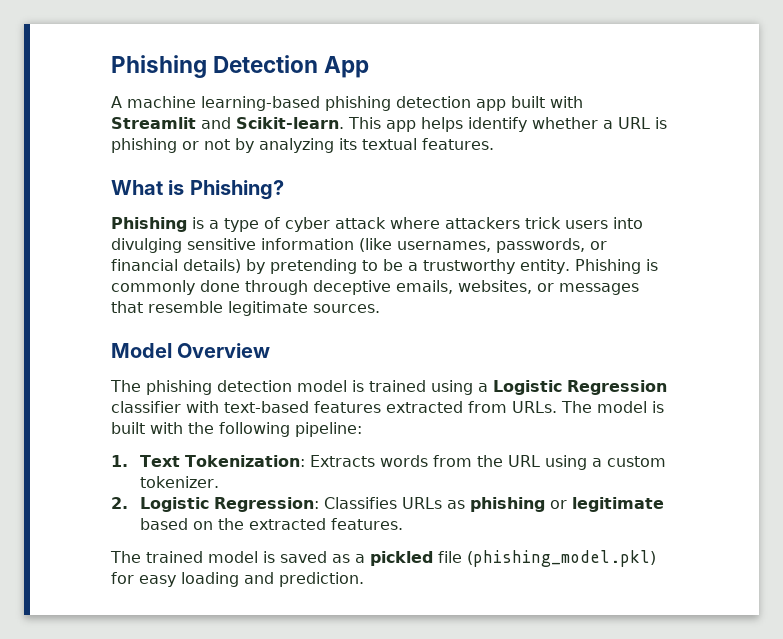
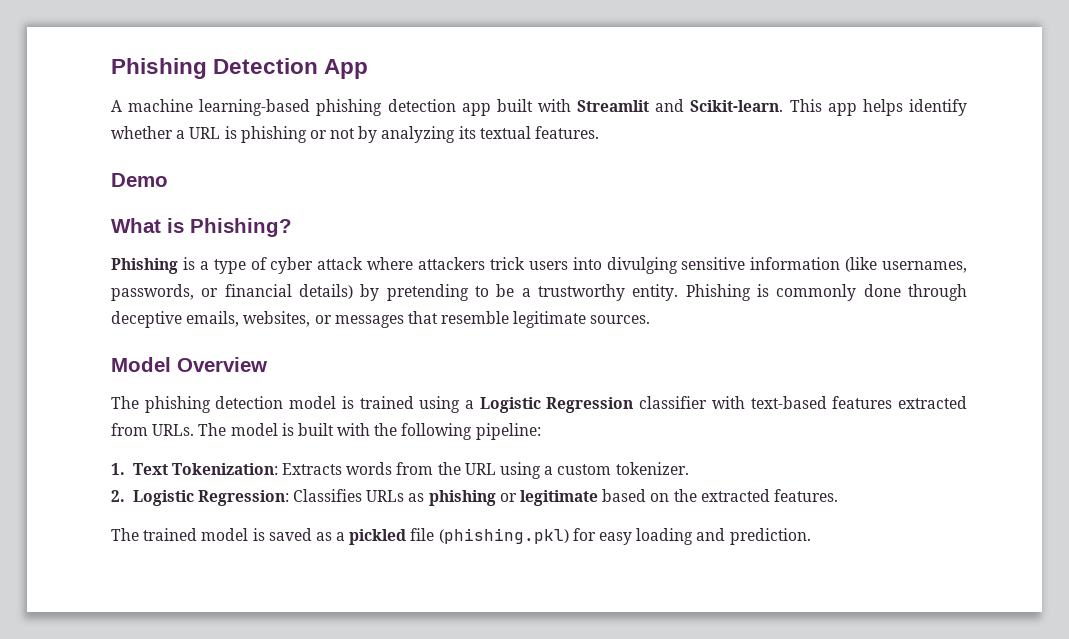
(494, 144) none -> [111,173,168,187] // Demo
[467,550,656,567] (phishing_model.pkl) -> [438,528,569,544] (phishing.pkl)

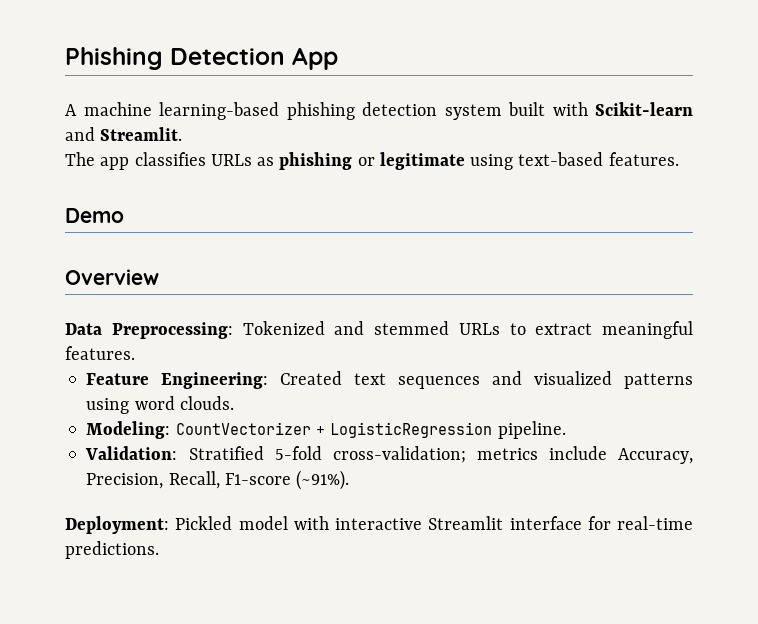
[461,99,967,116] [111,126,600,143] [111,173,168,187] [111,218,292,237] [111,257,967,274] [111,284,968,301] [111,311,651,328] [111,357,267,372] [111,396,967,413] [111,423,541,440] [111,462,689,479] [111,489,363,506] app built with Streamlit and Scikit-learn. This app helps identify whether a URL is phishing or not by analyzing its textual features. // Demo // What is Phishing? // Phishing is a type of cyber attack where attackers trick users into divulging sensitive information (like usernames, passwords, or financial details) by pretending to be a trustworthy entity. Phishing is commonly done through deceptive emails, websites, or messages that resemble legitimate sources. // Model Overview // The phishing detection model is trained using a Logistic Regression classifier with text-based features extracted from URLs. The model is built with the following pipeline: // 1. Text Tokenization: Extracts words from the URL using a custom tokenizer. // 2. Logistic Regression: Classifies -> [444,102,693,120] [65,127,183,141] [65,152,206,170] system built with Scikit-learn and Streamlit. // The app classifies
[602,489,838,502] [111,528,811,545] based on the extracted features. // The trained model is saved as a pickled file (phishing.pkl) for easy loading and prediction. -> [470,152,679,170] [65,208,124,223] [65,269,159,285] [65,321,693,339] [65,346,135,360] [86,371,693,389] [86,396,234,414] [86,421,566,439] [85,446,693,464] [86,470,350,490] [65,516,693,534] [65,541,159,559] using text-based features. // Demo // Overview // Data Preprocessing: Tokenized and stemmed URLs to extract meaningful features. // Feature Engineering: Created text sequences and visualized patterns using word clouds. // Modeling: CountVectorizer + LogisticRegression pipeline. // Validation: Stratified 5-fold cross-validation; metrics include Accuracy, Precision, Recall, F1-score (~91%). // Deployment: Pickled model with interactive Streamlit interface for real-time predictions.

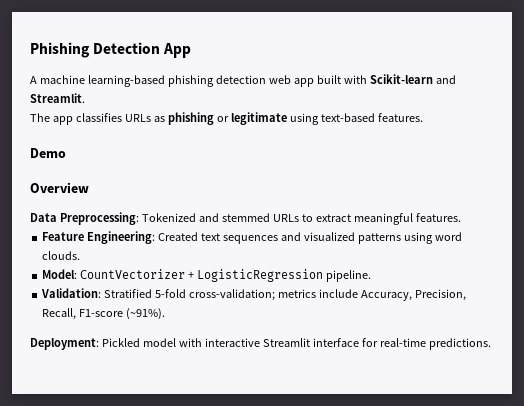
[444,104,502,120] system -> [268,75,314,87] web app
[86,421,171,439] Modeling: -> [42,269,78,279] Model:

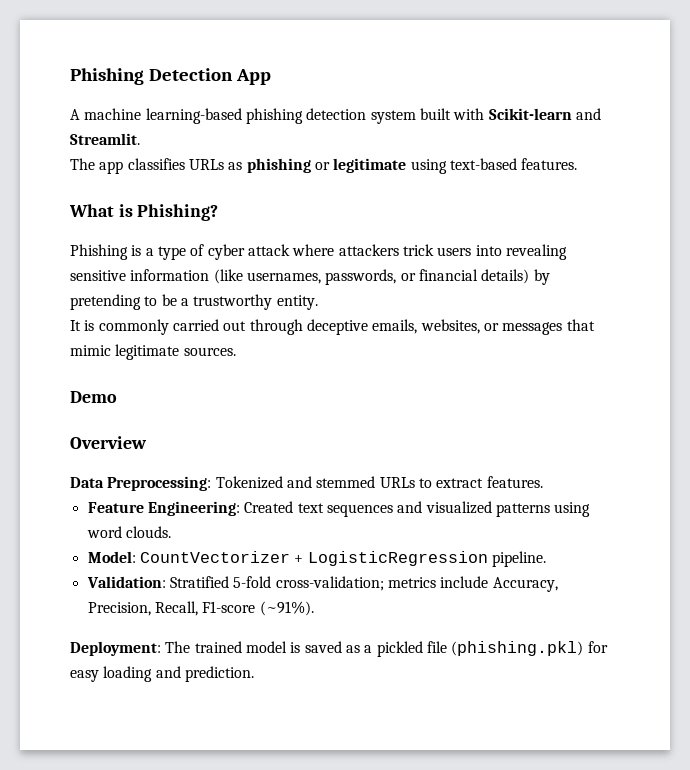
[268,75,314,87] web app -> [370,110,416,124] system
(423, 117) none -> [69,204,219,221] [70,244,567,260] [70,269,550,285] [70,294,318,310] [70,319,595,335] [70,344,236,360] // What is Phishing? // Phishing is a type of cyber attack where attackers trick users into revealing sensitive information (like usernames, passwords, or financial details) by pretending to be a trustworthy entity. // It is commonly carried out through deceptive emails, websites, or messages that mimic legitimate sources.
[353,213,413,225] meaningful -> (484, 483) none
[101,338,491,350] Pickled model with interactive Streamlit interface for real-time predictions. -> [165,641,608,657] [70,666,254,682] The trained model is saved as a pickled file (phishing.pkl) for easy loading and prediction.

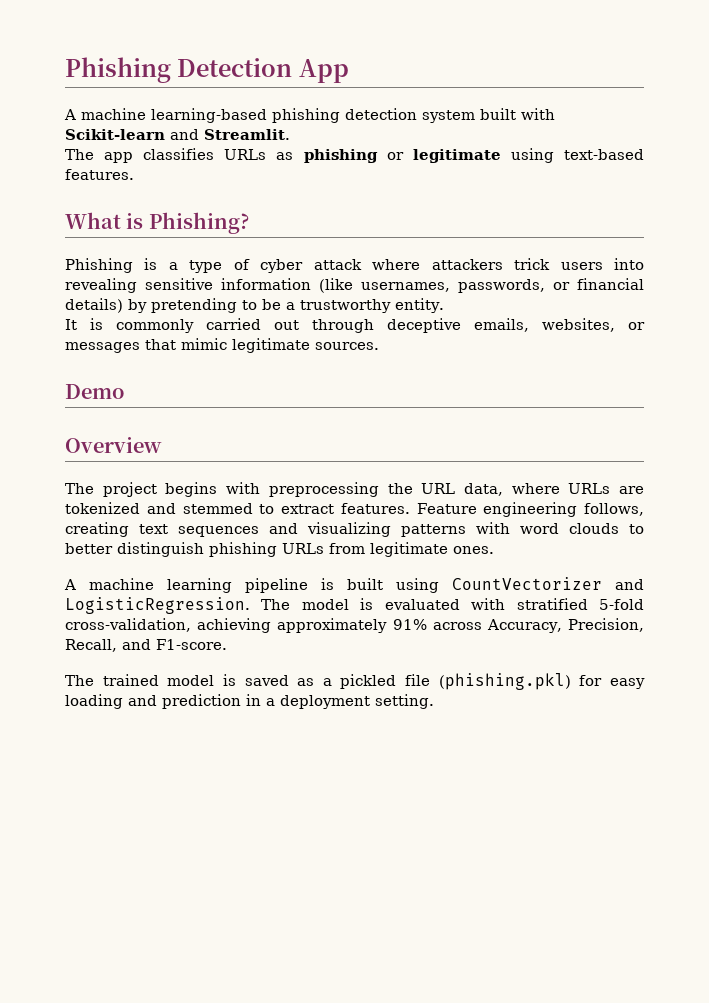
[70,476,283,491] Data Preprocessing: Tokenized -> [65,482,644,497] [65,502,140,514] The project begins with preprocessing the URL data, where URLs are tokenized
[379,477,415,488] URLs -> (253, 508) none
[87,501,591,517] [86,526,171,538] [87,551,546,567] [86,576,558,592] [87,601,314,616] [70,641,161,656] // Feature Engineering: Created text sequences and visualized patterns using word clouds. // Model: CountVectorizer + LogisticRegression pipeline. // Validation: Stratified 5-fold cross-validation; metrics include Accuracy, Precision, Recall, F1-score (~91%). // Deployment: -> [416,502,644,517] [65,522,644,537] [65,542,494,557] [64,577,644,593] [65,597,645,614] [65,618,644,633] [65,639,227,652] Feature engineering follows, creating text sequences and visualizing patterns with word clouds to better distinguish phishing URLs from legitimate ones. // A machine learning pipeline is built using CountVectorizer and LogisticRegression. The model is evaluated with stratified 5-fold cross-validation, achieving approximately 91% across Accuracy, Precision, Recall, and F1-score. //
[184,666,254,682] prediction. -> [162,694,434,709] prediction in a deployment setting.

